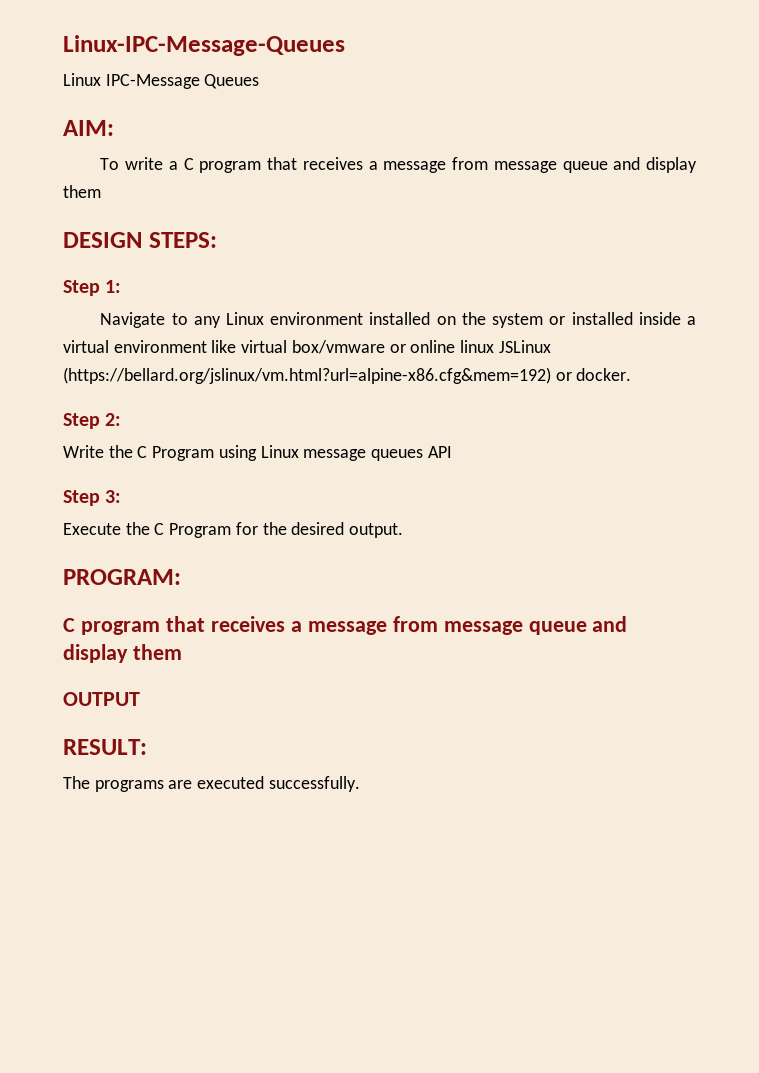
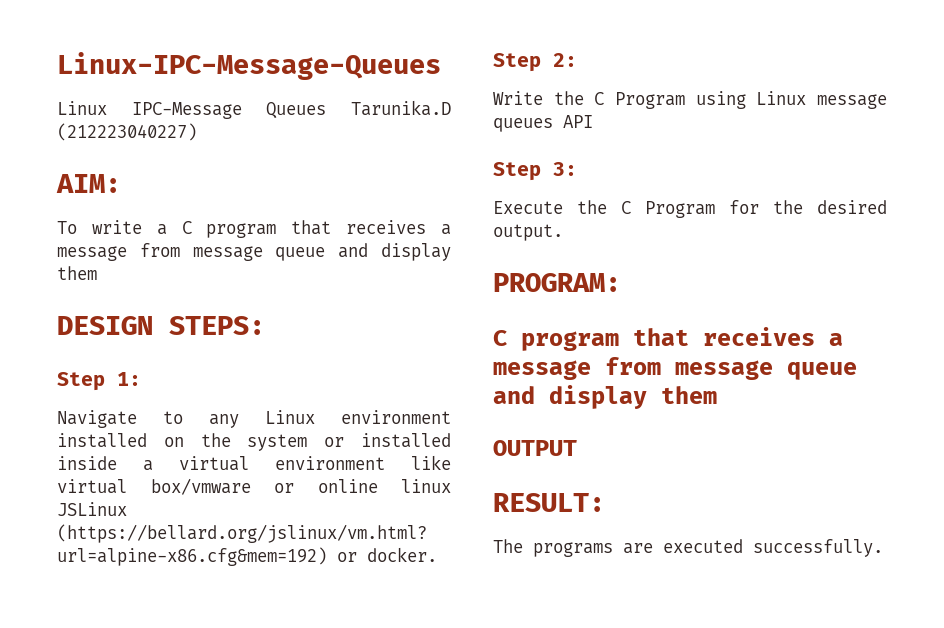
(260, 81) none -> [351,100,451,116] [57,123,197,141] Tarunika.D (212223040227)

